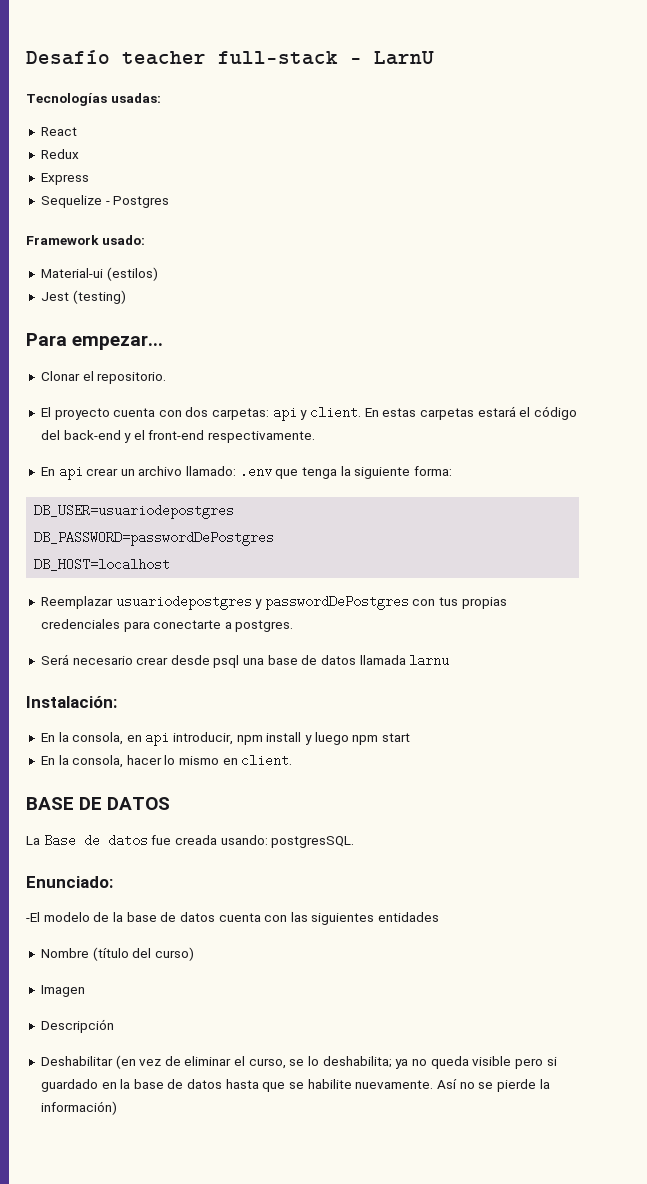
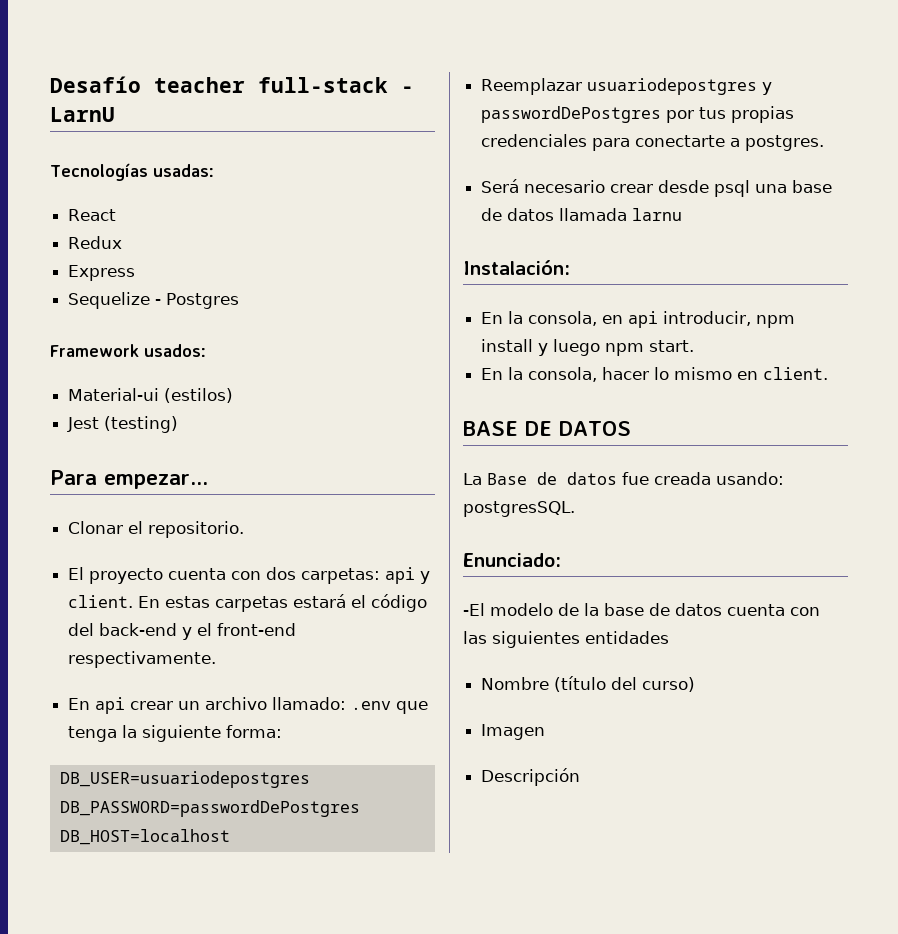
[101,235,145,245] usado: -> [144,344,206,357] usados:
[412,599,436,606] con -> [666,110,695,123] por
[381,733,410,742] start -> [649,340,695,352] start.
[40,1055,557,1069] [40,1079,550,1092] [40,1101,117,1115] // Deshabilitar (en vez de eliminar el curso, se lo deshabilita; ya no queda visible pero si guardado en la base de datos hasta que se habilite nuevamente. Así no se pierde la información) -> (581, 777) none

